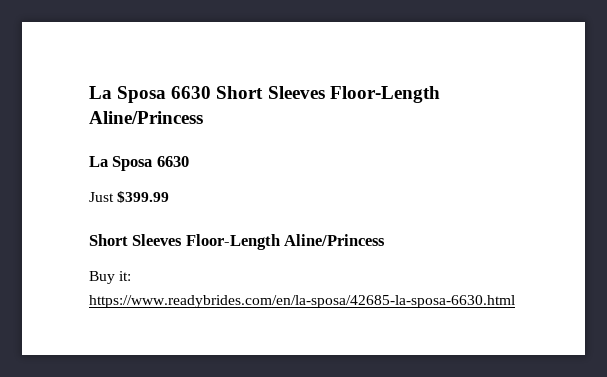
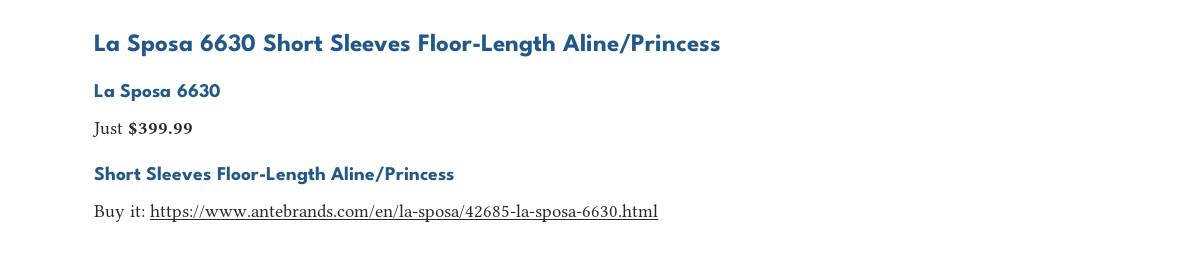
[89,295,515,308] https://www.readybrides.com/en/la-sposa/42685-la-sposa-6630.html -> [150,204,658,222] https://www.antebrands.com/en/la-sposa/42685-la-sposa-6630.html

